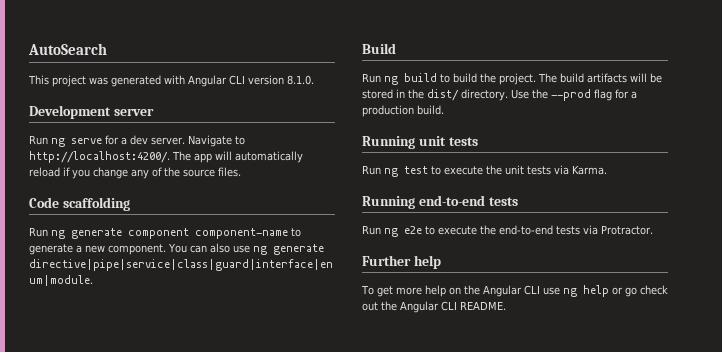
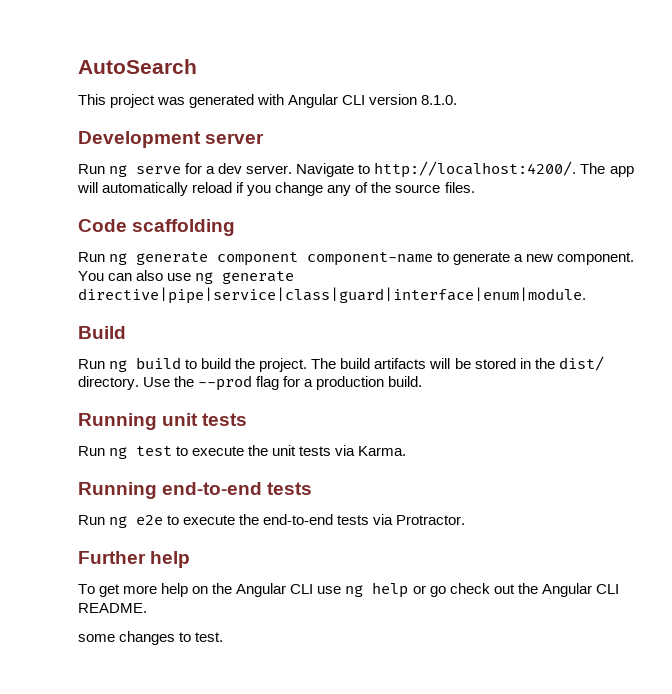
(506, 305) none -> [78,631,224,645] // some changes to test.

